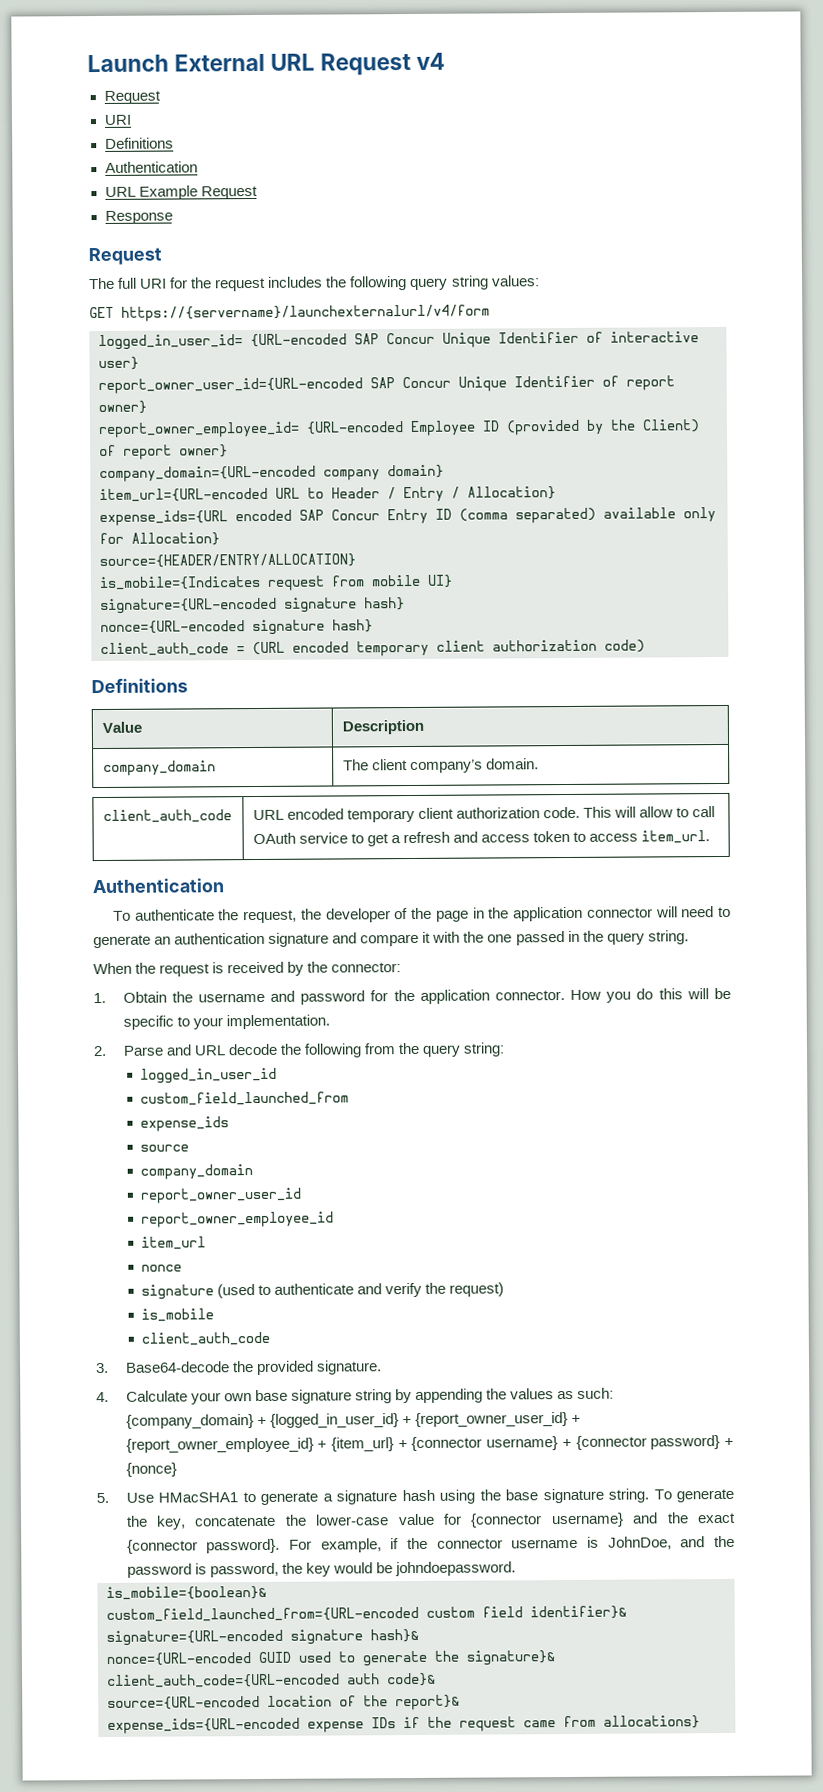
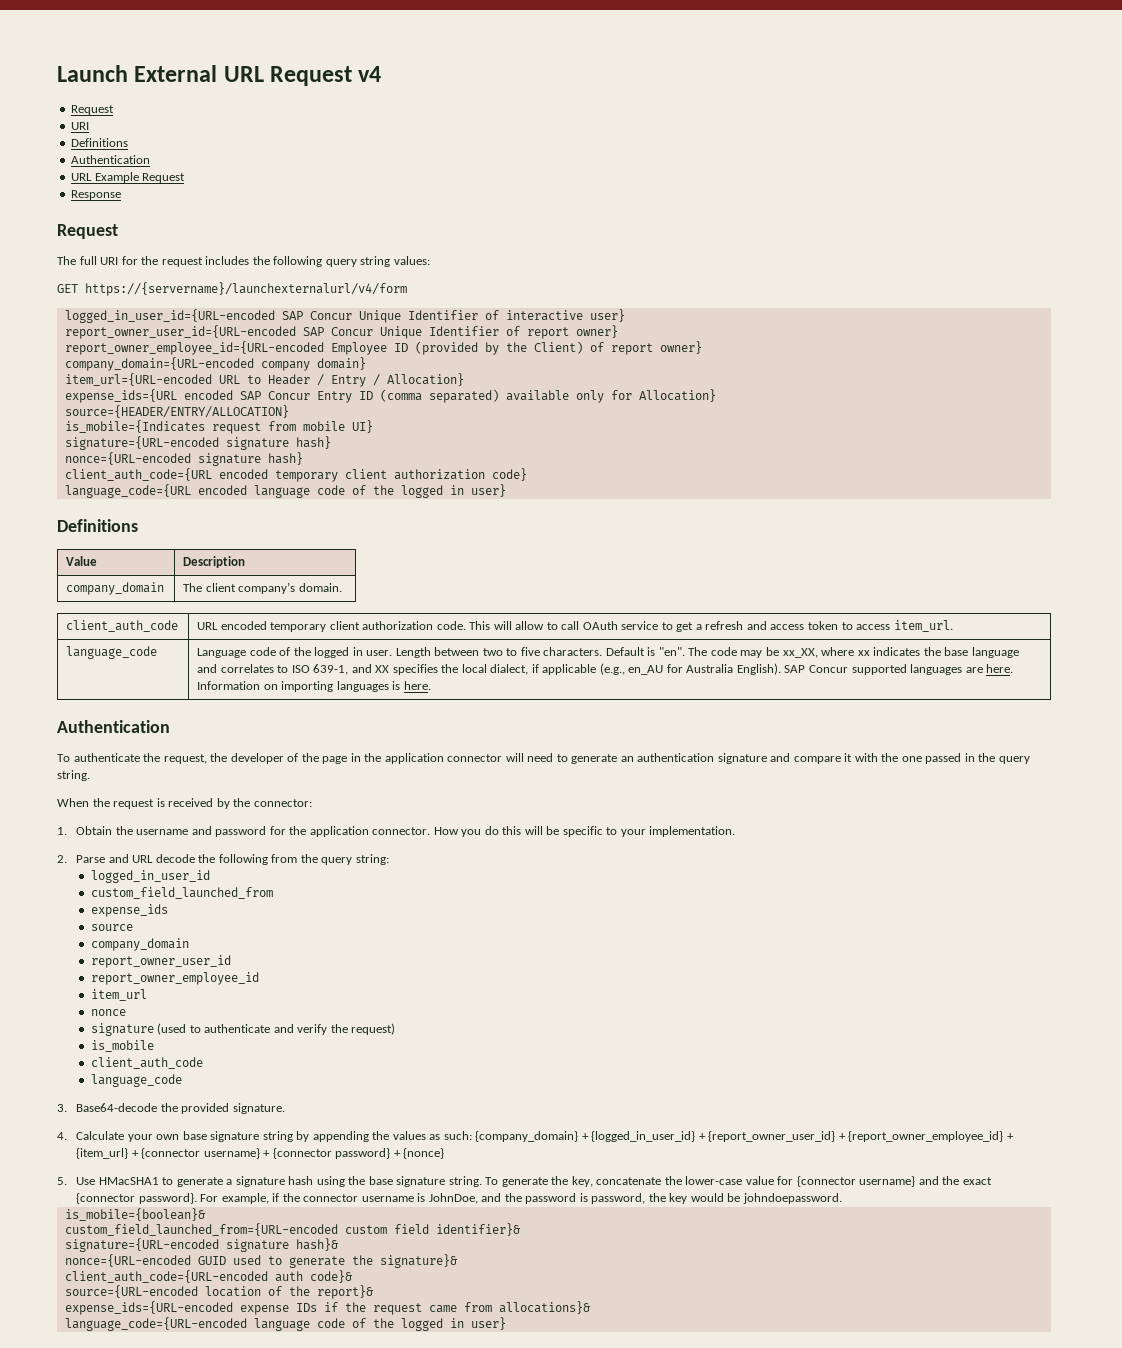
[98,333,347,351] logged_in_user_id= {URL-encoded -> [64,309,275,323] logged_in_user_id={URL-encoded
[98,421,404,439] report_owner_employee_id= {URL-encoded -> [64,341,324,355] report_owner_employee_id={URL-encoded
[100,639,645,657] client_auth_code = (URL encoded temporary client authorization code) -> [64,468,527,482] [64,484,506,498] client_auth_code={URL encoded temporary client authorization code} // language_code={URL encoded language code of the logged in user}
(711, 837) none -> [66,646,158,659] [197,647,1019,658] [197,663,1014,675] [197,681,431,692] // language_code | Language code of the logged in user. Length between two to five characters. Default is "en". The code may be xx_XX, where xx indicates the base language and correlates to ISO 639-1, and XX specifies the local dialect, if applicable (e.g., en_AU for Australia English). SAP Concur supported languages are here. Information on importing languages is here.
(271, 1338) none -> [90,1074,182,1087] // language_code
[603,1715,700,1729] allocations} -> [498,1301,591,1314] [64,1317,506,1331] allocations}& // language_code={URL-encoded language code of the logged in user}

